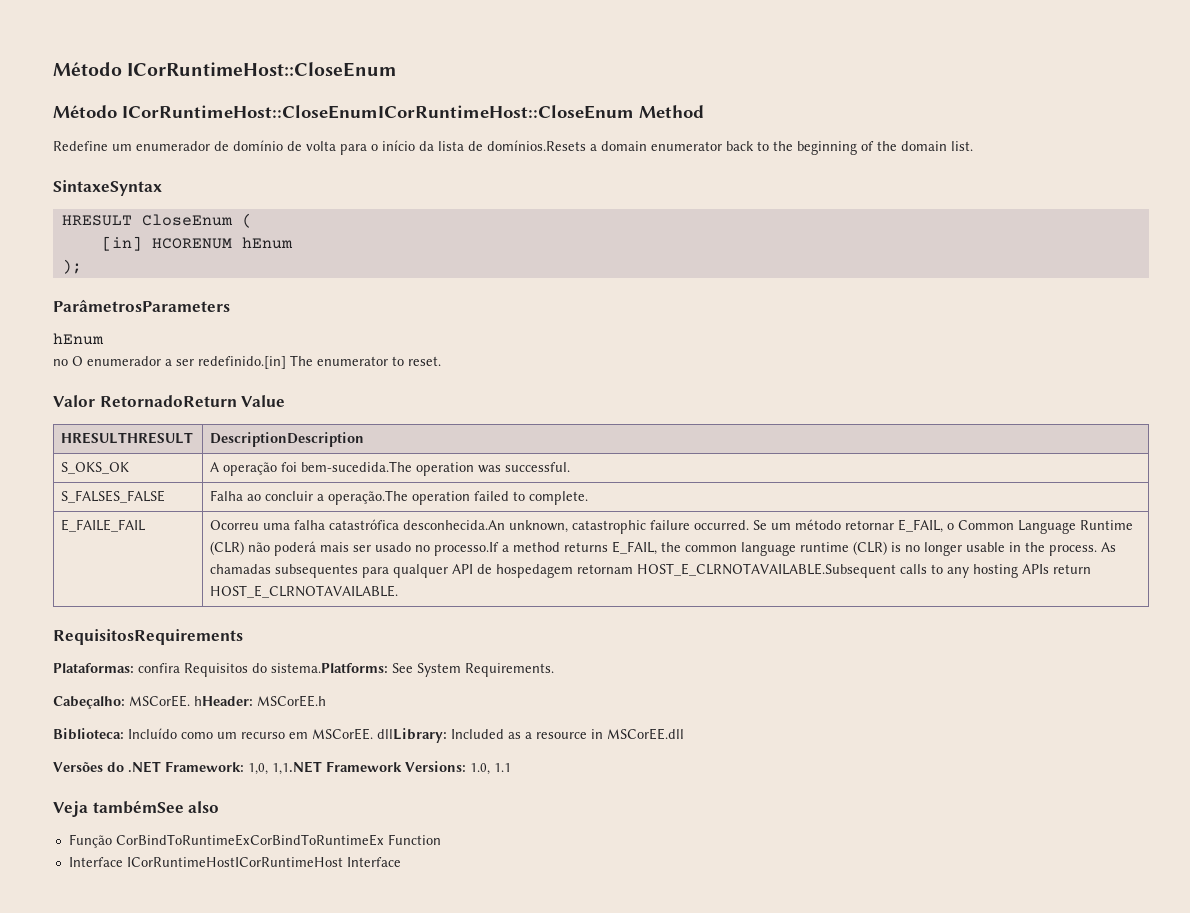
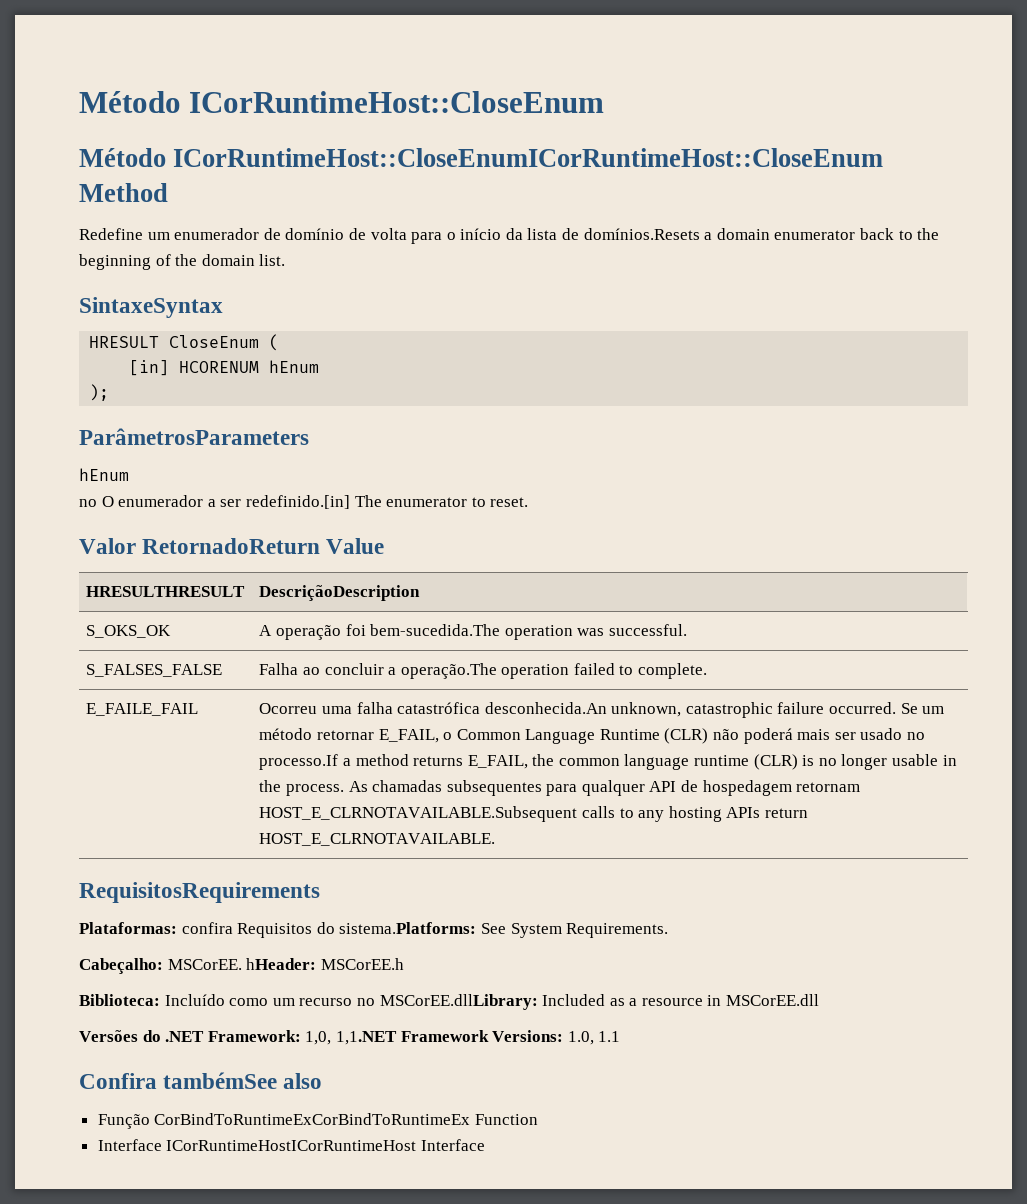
[210,432,365,447] DescriptionDescription -> [259,585,421,601] DescriçãoDescription
[289,728,447,743] em MSCorEE. dllLibrary: -> [356,994,538,1010] no MSCorEE.dllLibrary:
[53,801,88,817] Veja -> [79,1073,157,1089] Confira

